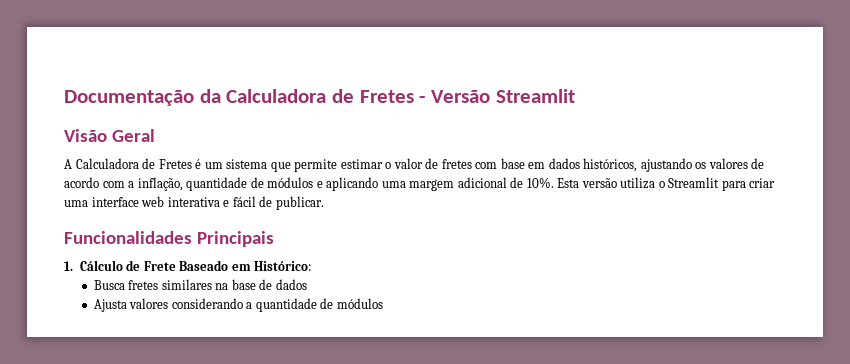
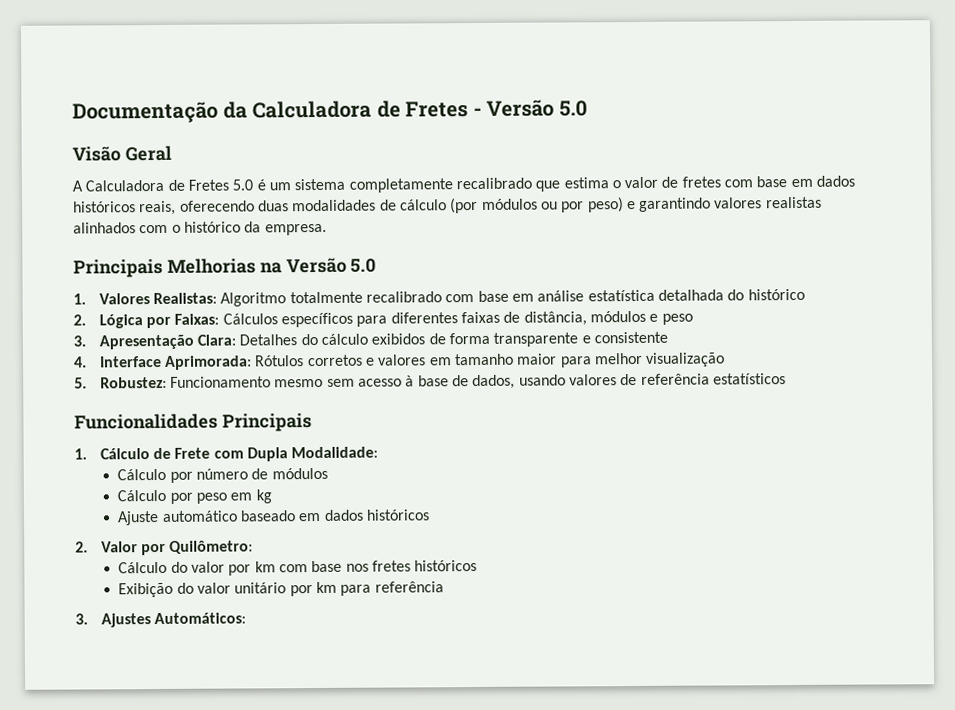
[495,89,575,103] Streamlit -> [558,100,588,117] 5.0
(192, 164) none -> [232,179,254,191] 5.0
[270,159,383,172] que permite estimar -> [348,177,609,193] completamente recalibrado que estima
[583,158,765,172] [64,177,776,191] [64,196,324,210] históricos, ajustando os valores de acordo com a inflação, quantidade de módulos e aplicando uma margem adicional de 10%. Esta versão utiliza o Streamlit para criar uma interface web interativa e fácil de publicar. -> [73,196,822,216] [73,221,327,236] [73,257,377,278] [73,288,805,307] [73,310,693,329] [73,331,668,350] [74,352,726,370] [74,373,786,390] históricos reais, oferecendo duas modalidades de cálculo (por módulos ou por peso) e garantindo valores realistas alinhados com o histórico da empresa. // Principais Melhorias na Versão 5.0 // 1. Valores Realistas: Algoritmo totalmente recalibrado com base em análise estatística detalhada do histórico // 2. Lógica por Faixas: Cálculos específicos para diferentes faixas de distância, módulos e peso // 3. Apresentação Clara: Detalhes do cálculo exibidos de forma transparente e consistente // 4. Interface Aprimorada: Rótulos corretos e valores em tamanho maior para melhor visualização // 5. Robustez: Funcionamento mesmo sem acesso à base de dados, usando valores de referência estatísticos
[179,260,312,271] [93,279,307,290] [93,298,383,312] Baseado em Histórico: // Busca fretes similares na base de dados // Ajusta valores considerando a quantidade de módulos -> [213,446,379,462] [117,467,328,483] [117,489,272,504] [117,509,430,526] [75,540,254,556] [118,560,478,576] [118,581,444,598] [75,612,247,628] com Dupla Modalidade: // Cálculo por número de módulos // Cálculo por peso em kg // Ajuste automático baseado em dados históricos // 2. Valor por Quilômetro: // Cálculo do valor por km com base nos fretes históricos // Exibição do valor unitário por km para referência // 3. Ajustes Automáticos:

